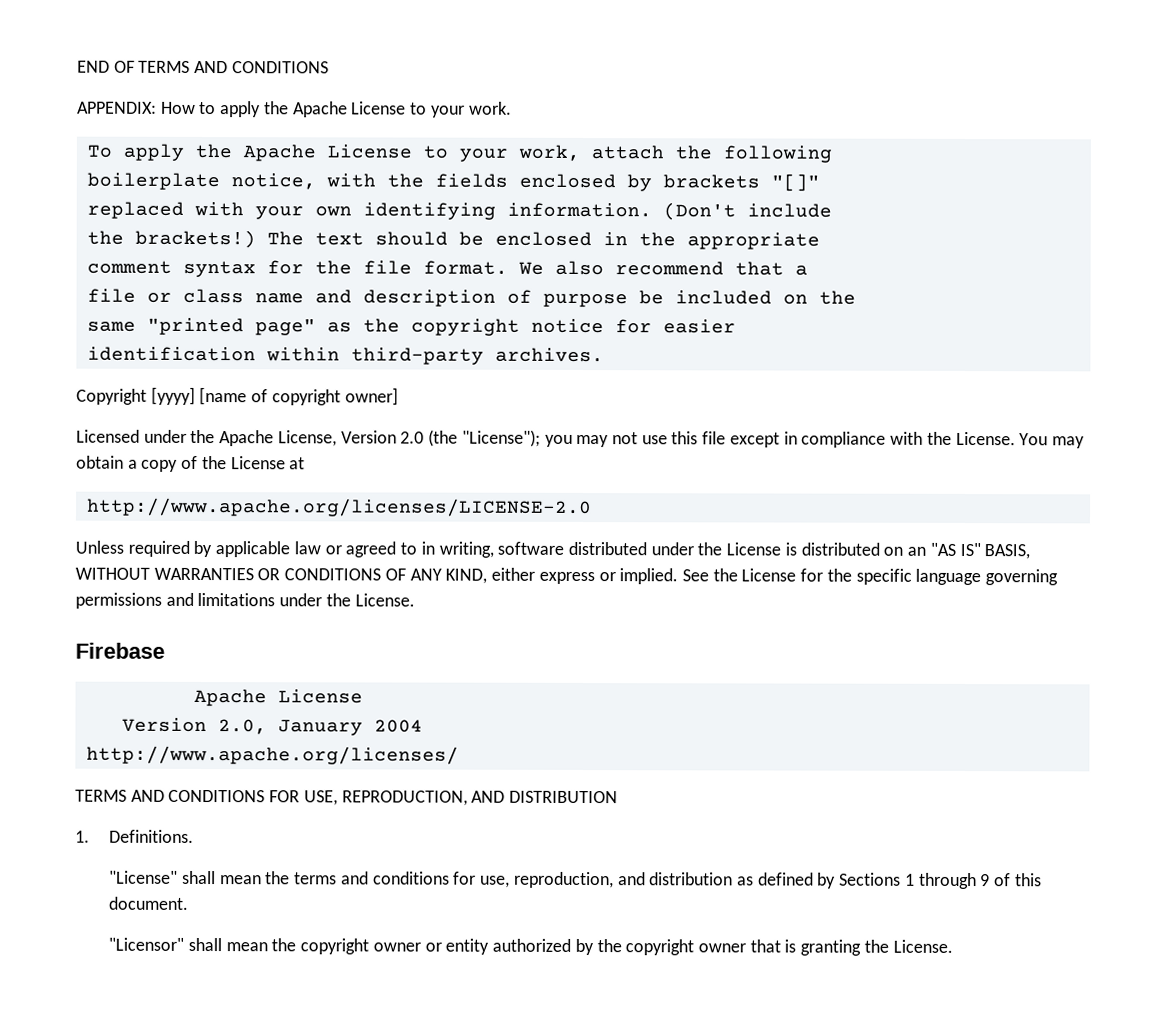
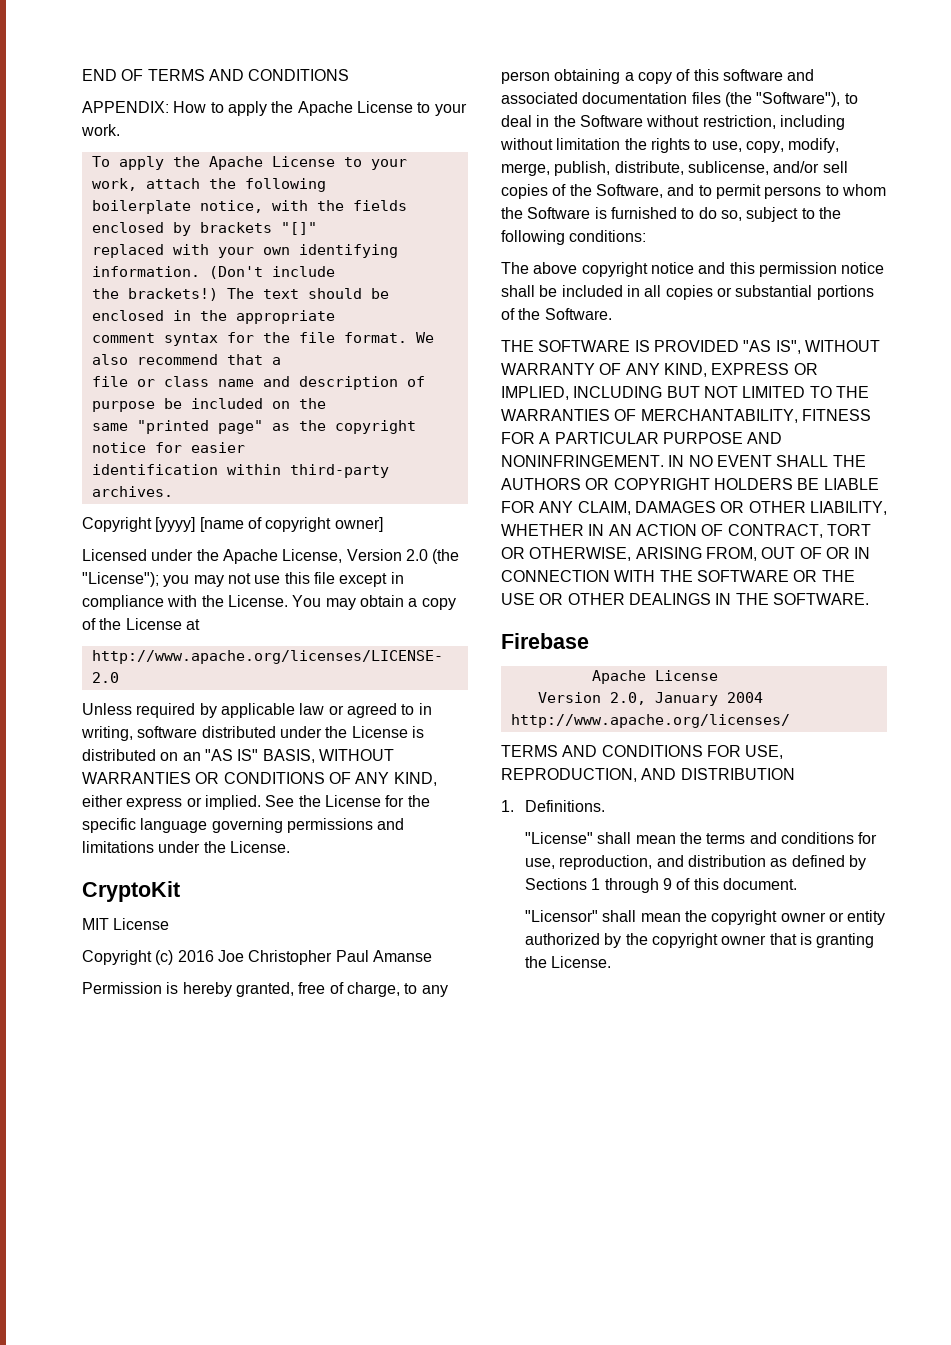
(415, 600) none -> [82,881,180,902] [82,918,170,930] [82,950,432,965] [82,982,448,997] [501,69,815,84] [501,92,858,107] [501,115,845,130] [500,138,840,153] [501,161,848,176] [501,184,886,199] [501,207,841,222] [501,230,647,245] [501,262,885,277] [501,285,874,300] [501,308,612,320] [501,340,880,354] [501,363,818,377] [501,386,869,400] [501,409,871,423] [501,432,783,444] [501,455,866,467] [501,478,879,490] [501,501,887,515] [501,524,871,538] [501,547,871,561] [501,570,855,582] [501,593,869,605] // CryptoKit // MIT License // Copyright (c) 2016 Joe Christopher Paul Amanse // Permission is hereby granted, free of charge, to any person obtaining a copy of this software and associated documentation files (the "Software"), to deal in the Software without restriction, including without limitation the rights to use, copy, modify, merge, publish, distribute, sublicense, and/or sell copies of the Software, and to permit persons to whom the Software is furnished to do so, subject to the following conditions: // The above copyright notice and this permission notice shall be included in all copies or substantial portions of the Software. // THE SOFTWARE IS PROVIDED "AS IS", WITHOUT WARRANTY OF ANY KIND, EXPRESS OR IMPLIED, INCLUDING BUT NOT LIMITED TO THE WARRANTIES OF MERCHANTABILITY, FITNESS FOR A PARTICULAR PURPOSE AND NONINFRINGEMENT. IN NO EVENT SHALL THE AUTHORS OR COPYRIGHT HOLDERS BE LIABLE FOR ANY CLAIM, DAMAGES OR OTHER LIABILITY, WHETHER IN AN ACTION OF CONTRACT, TORT OR OTHERWISE, ARISING FROM, OUT OF OR IN CONNECTION WITH THE SOFTWARE OR THE USE OR OTHER DEALINGS IN THE SOFTWARE.

